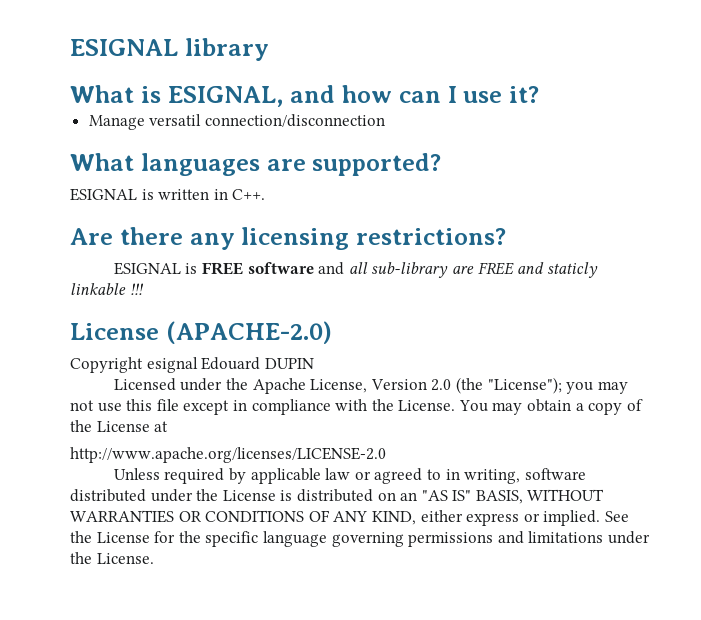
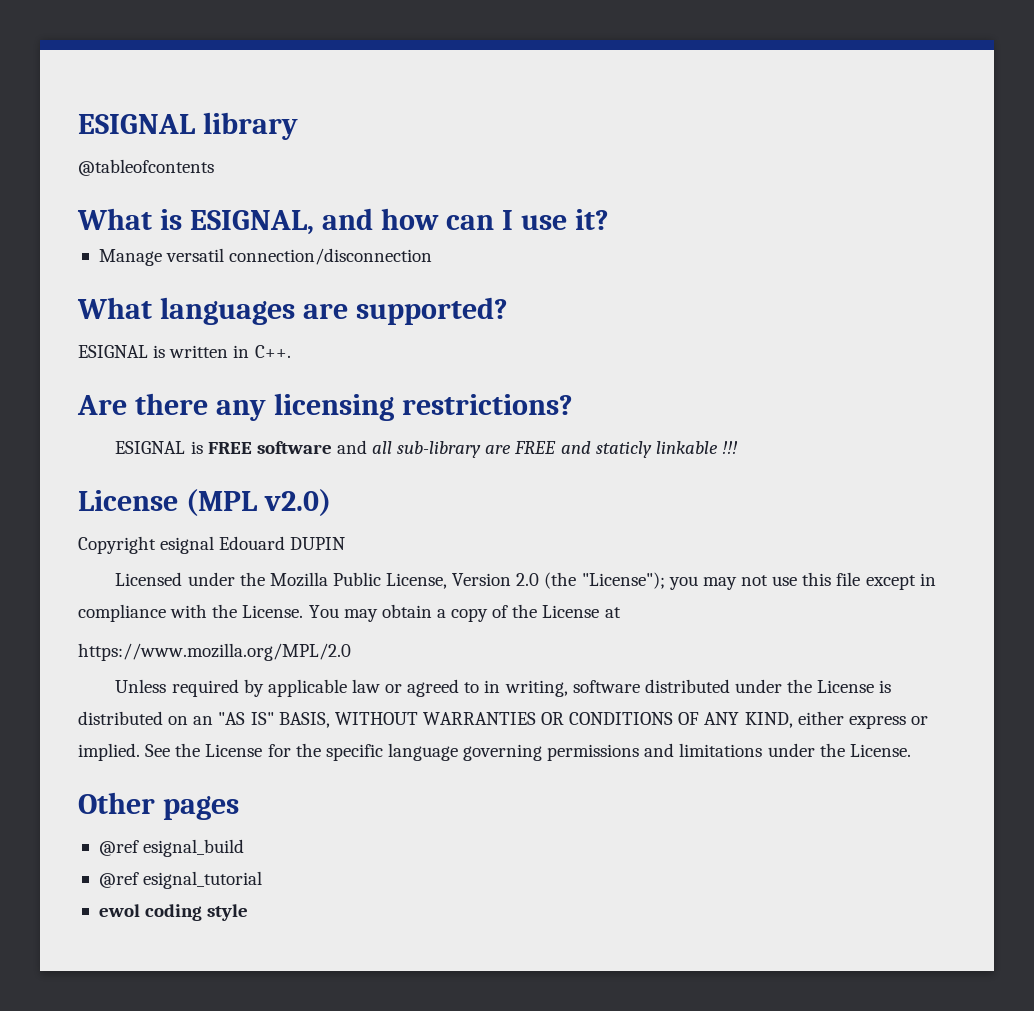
(269, 49) none -> [78,159,214,176] // @tableofcontents
[165,321,332,344] (APACHE-2.0) -> [185,489,331,516] (MPL v2.0)
[252,378,306,394] Apache -> [269,572,381,587] Mozilla Public
[70,447,386,463] http://www.apache.org/licenses/LICENSE-2.0 -> [78,643,351,661] https://www.mozilla.org/MPL/2.0
(154, 558) none -> [78,792,239,820] [98,839,245,857] [98,871,263,889] [98,904,249,921] // Other pages // @ref esignal_build // @ref esignal_tutorial // ewol coding style

